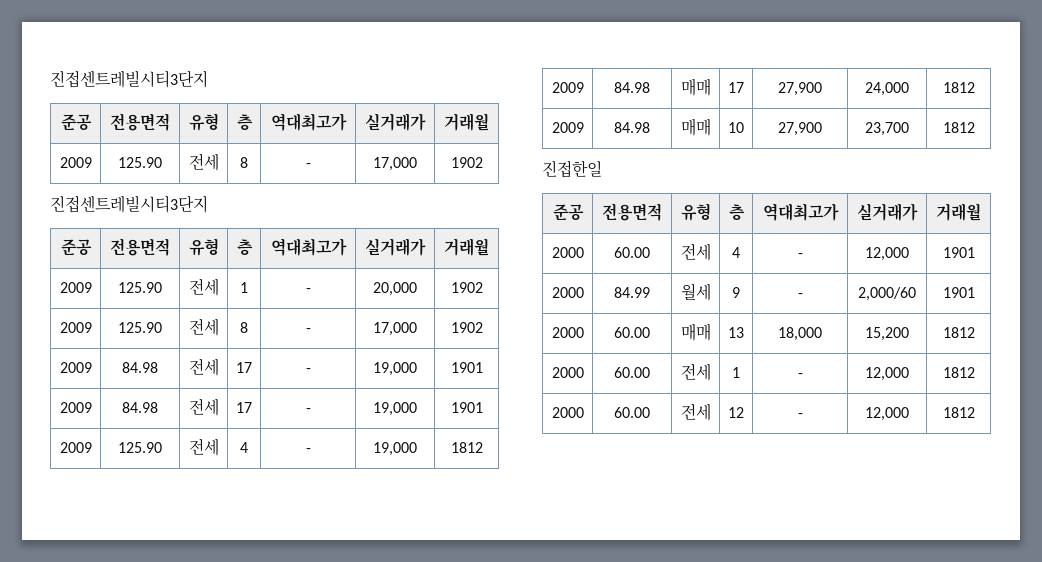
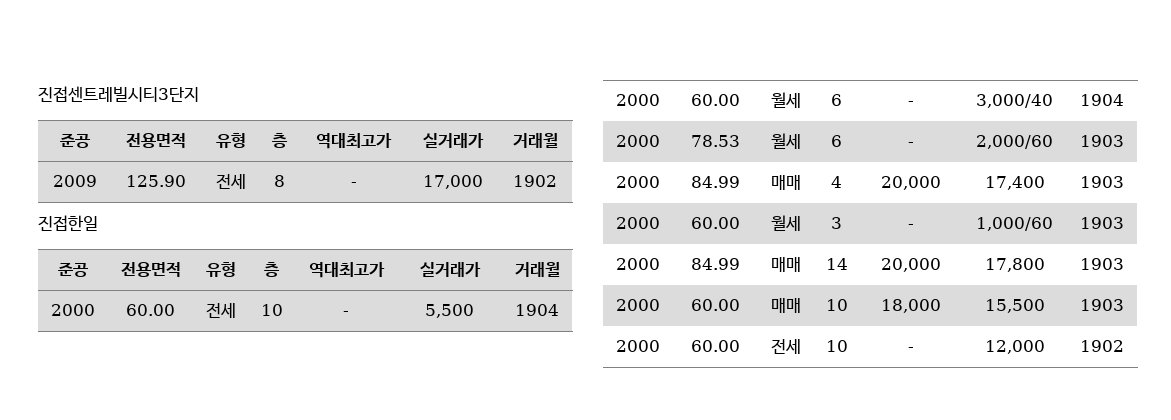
[50,195,208,213] [60,239,92,255] [110,238,170,256] [188,238,219,256] [236,239,253,255] [270,238,347,256] [365,238,426,256] [444,238,489,256] [59,282,92,293] [118,282,162,293] [188,278,219,296] [240,282,248,293] [305,288,311,293] [373,282,417,296] [450,282,483,293] [59,322,92,333] [118,322,162,333] [188,318,219,336] [240,322,248,333] [305,328,311,333] [373,322,417,336] [450,322,483,333] [59,362,92,373] [122,362,158,373] [188,358,219,376] [236,362,252,373] [305,368,311,373] [373,362,417,376] [450,362,483,373] [59,402,92,413] [122,402,158,413] [188,398,219,416] [236,402,252,413] [305,408,311,413] [373,402,417,416] [450,402,483,413] [59,442,92,453] [118,442,162,453] [188,438,219,456] [240,442,248,453] [305,448,311,453] [373,442,417,456] [450,442,483,453] [551,82,584,93] [614,82,650,93] [680,78,711,96] [728,82,744,93] [778,82,822,96] [865,82,909,96] [942,82,975,93] [551,122,584,133] [614,122,650,133] [680,118,711,136] [728,122,744,133] [778,122,822,136] [865,122,909,136] [942,122,975,133] // 진접센트레빌시티3단지 // 준공 | 전용면적 | 유형 | 층 | 역대최고가 | 실거래가 | 거래월 // 2009 | 125.90 | 전세 | 1 | - | 20,000 | 1902 // 2009 | 125.90 | 전세 | 8 | - | 17,000 | 1902 // 2009 | 84.98 | 전세 | 17 | - | 19,000 | 1901 // 2009 | 84.98 | 전세 | 17 | - | 19,000 | 1901 // 2009 | 125.90 | 전세 | 4 | - | 19,000 | 1812 // 2009 | 84.98 | 매매 | 17 | 27,900 | 24,000 | 1812 // 2009 | 84.98 | 매매 | 10 | 27,900 | 23,700 | 1812 -> (557, 181) none
[732,247,740,258] [797,253,803,258] [865,247,909,261] [942,247,975,258] [551,287,584,298] [614,287,650,298] [680,283,711,301] [732,287,740,298] [797,293,803,298] [858,287,916,301] [942,287,975,298] 4 | - | 12,000 | 1901 // 2000 | 84.99 | 월세 | 9 | - | 2,000/60 | 1901 -> [260,304,283,316] [343,311,349,316] [425,304,474,318] [515,304,559,316] [616,94,660,106] [691,94,740,106] [771,92,801,108] [831,94,842,106] [908,101,914,106] [976,94,1053,108] [1080,94,1124,106] [616,135,660,147] [691,135,740,147] [771,133,801,149] [831,135,842,147] [908,142,914,147] [976,135,1053,149] [1080,135,1124,147] [616,176,660,188] [691,176,740,188] [771,175,801,190] [831,176,842,188] [881,176,941,190] [984,176,1045,190] [1080,176,1124,188] [616,217,660,229] [691,217,740,229] [771,215,801,231] [831,217,842,229] [908,224,914,229] [976,217,1053,231] [1080,217,1124,229] [616,258,660,270] [691,258,740,270] [771,257,801,272] [825,258,848,270] [881,258,941,272] [984,258,1045,272] [1080,258,1124,270] 10 | - | 5,500 | 1904 // 2000 | 60.00 | 월세 | 6 | - | 3,000/40 | 1904 // 2000 | 78.53 | 월세 | 6 | - | 2,000/60 | 1903 // 2000 | 84.99 | 매매 | 4 | 20,000 | 17,400 | 1903 // 2000 | 60.00 | 월세 | 3 | - | 1,000/60 | 1903 // 2000 | 84.99 | 매매 | 14 | 20,000 | 17,800 | 1903
[728,327,744,338] 13 -> [825,299,848,311] 10
[865,327,909,341] [942,327,975,338] [551,367,584,378] [614,367,650,378] [680,363,711,381] [732,367,740,378] [797,373,803,378] [865,367,909,381] [942,367,975,378] [551,407,584,418] [614,407,650,418] [680,403,711,421] [728,407,744,418] [797,413,803,418] [865,407,909,421] [942,407,975,418] 15,200 | 1812 // 2000 | 60.00 | 전세 | 1 | - | 12,000 | 1812 // 2000 | 60.00 | 전세 | 12 | - | 12,000 | 1812 -> [984,299,1045,313] [1080,299,1124,311] [616,340,660,352] [691,340,740,352] [771,339,801,354] [825,340,848,352] [908,347,914,352] [984,340,1045,354] [1080,340,1124,352] 15,500 | 1903 // 2000 | 60.00 | 전세 | 10 | - | 12,000 | 1902

